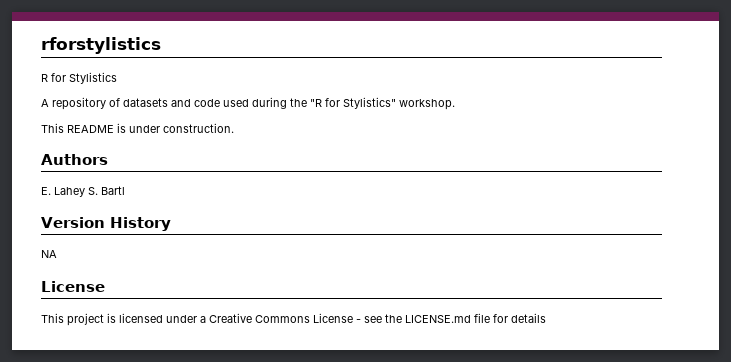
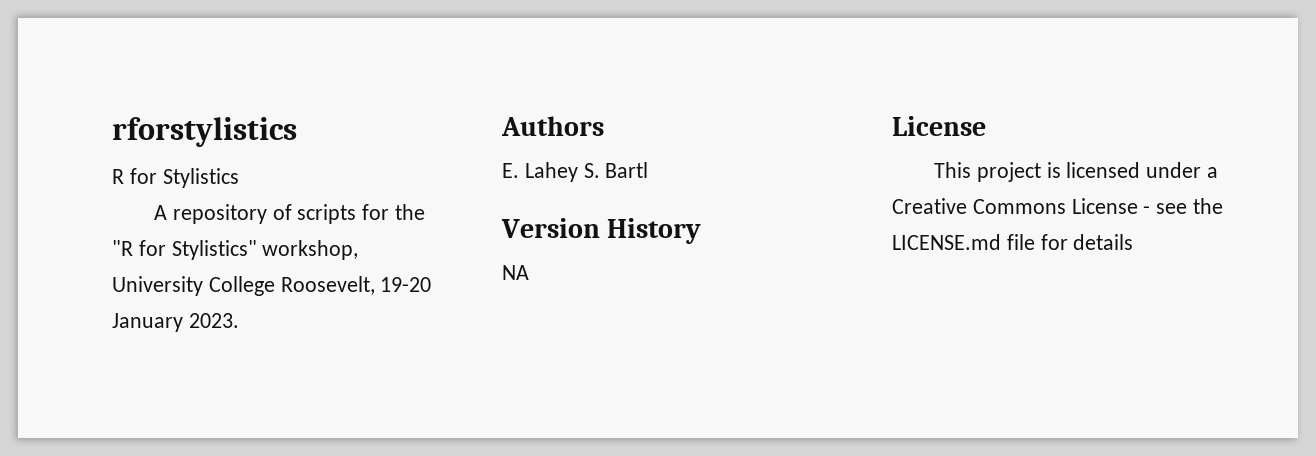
[123,97,455,110] [41,123,234,133] datasets and code used during the "R for Stylistics" workshop. // This README is under construction. -> [297,204,425,224] [112,240,359,260] [112,276,432,296] [112,313,239,332] scripts for the "R for Stylistics" workshop, University College Roosevelt, 19-20 January 2023.

